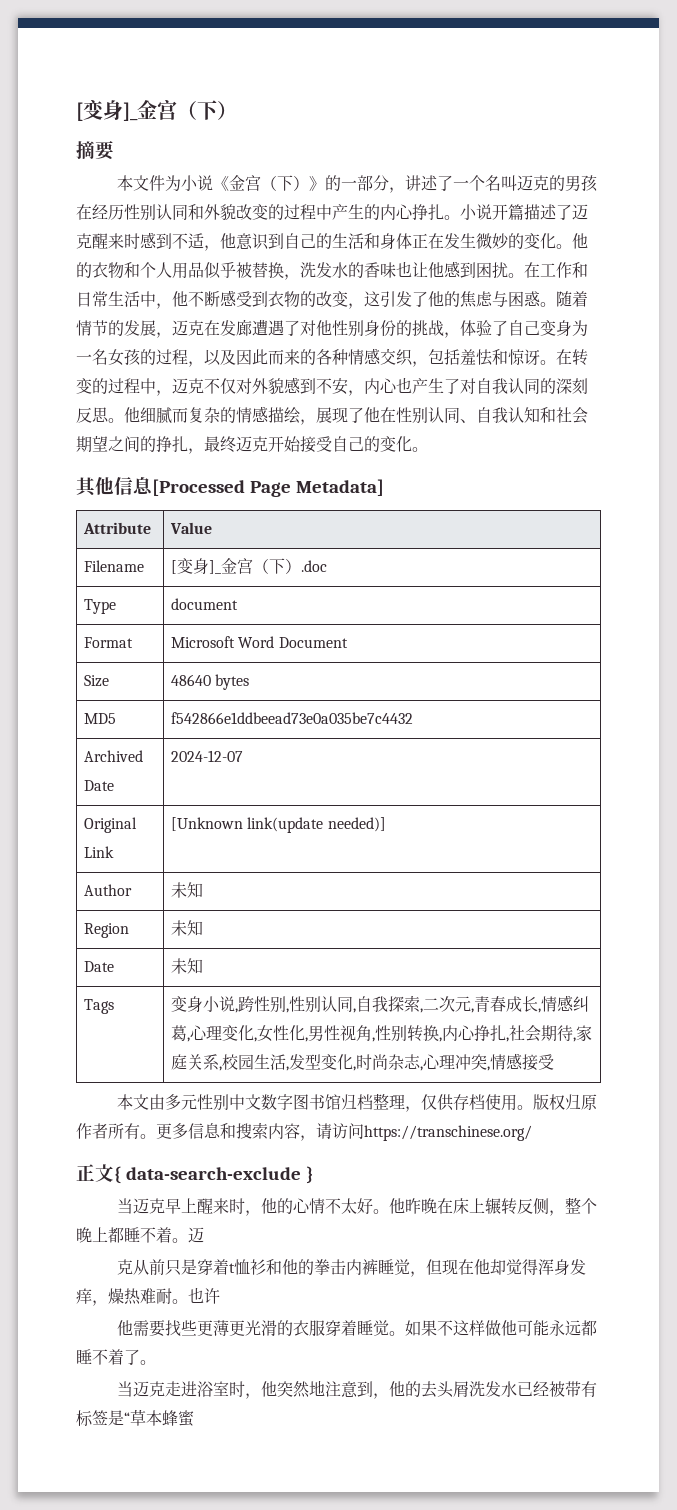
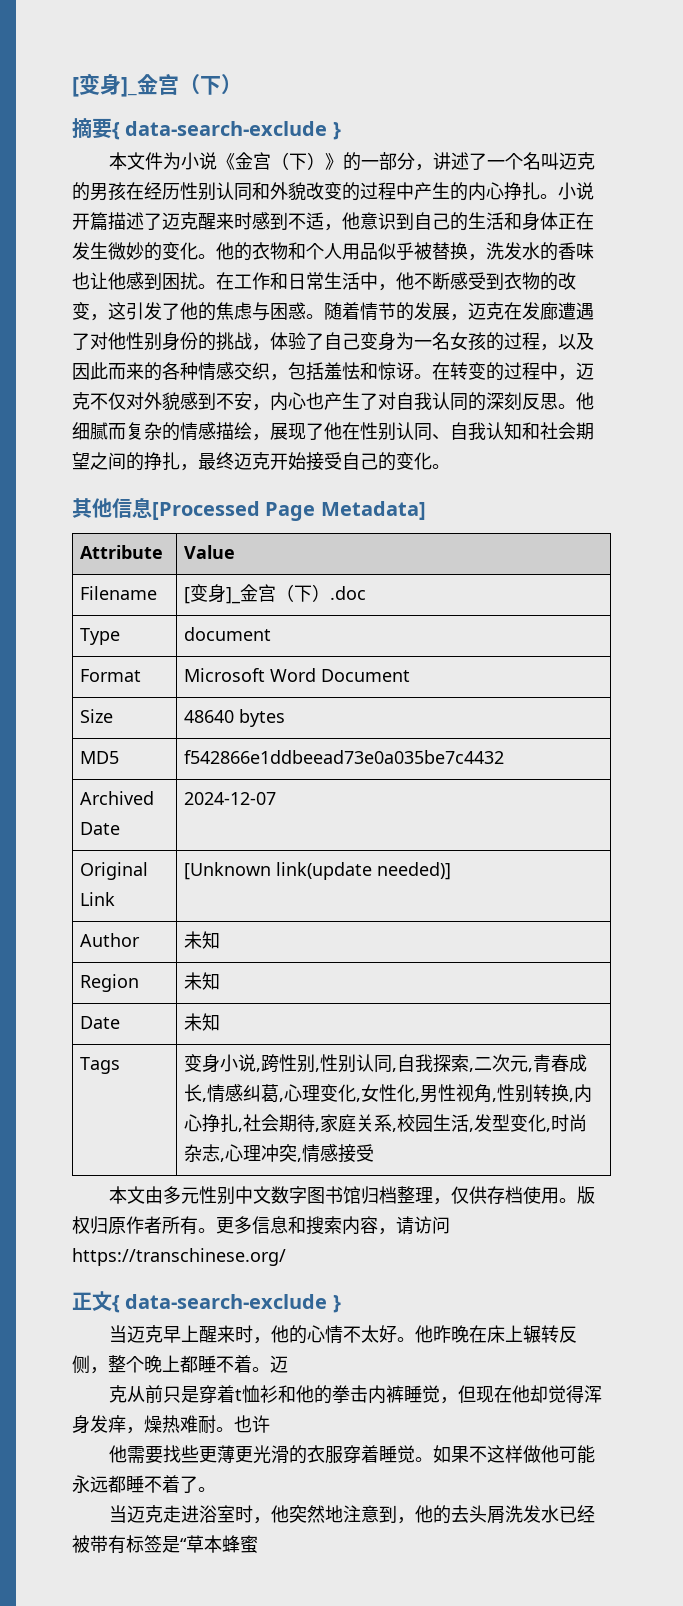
(114, 150) none -> [112,121,341,140] { data-search-exclude }

